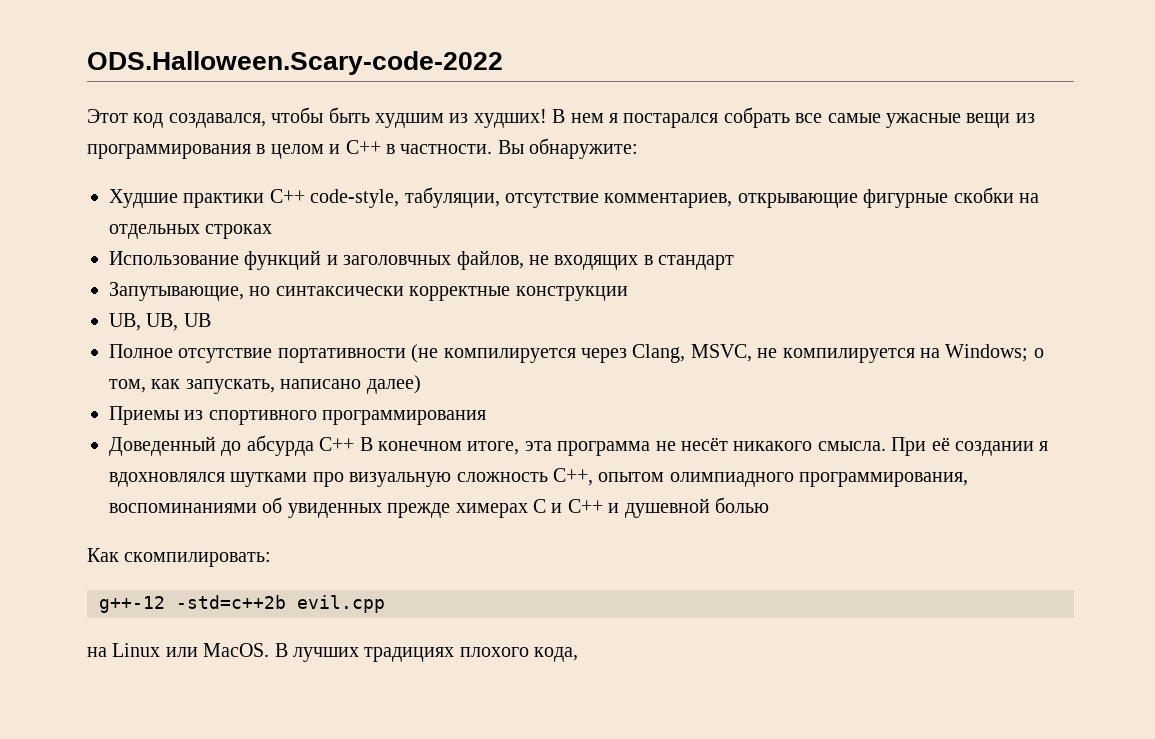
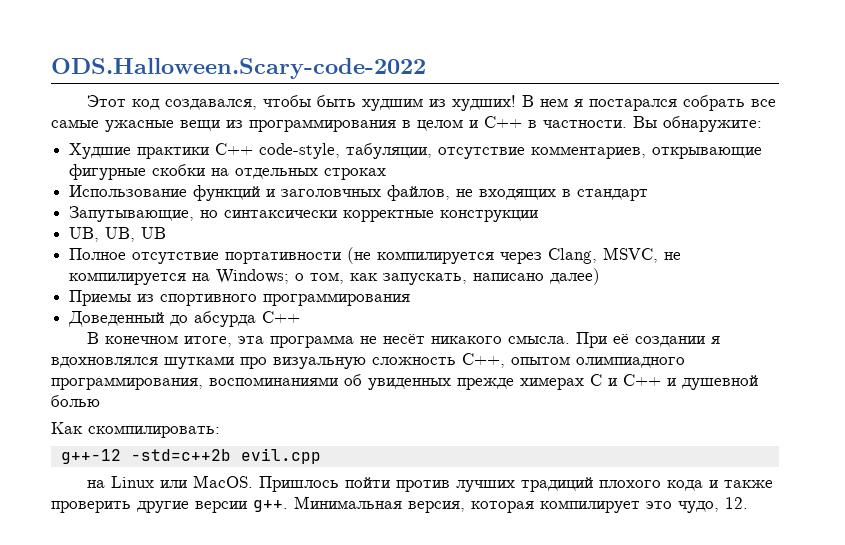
(355, 444) none -> (301, 317) //
[274,643,579,662] В лучших традициях плохого кода, -> [259,476,774,492] [51,496,748,513] Пришлось пойти против лучших традиций плохого кода и также проверить другие версии g++. Минимальная версия, которая компилирует это чудо, 12.

